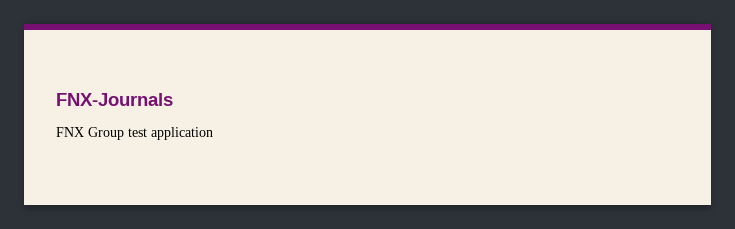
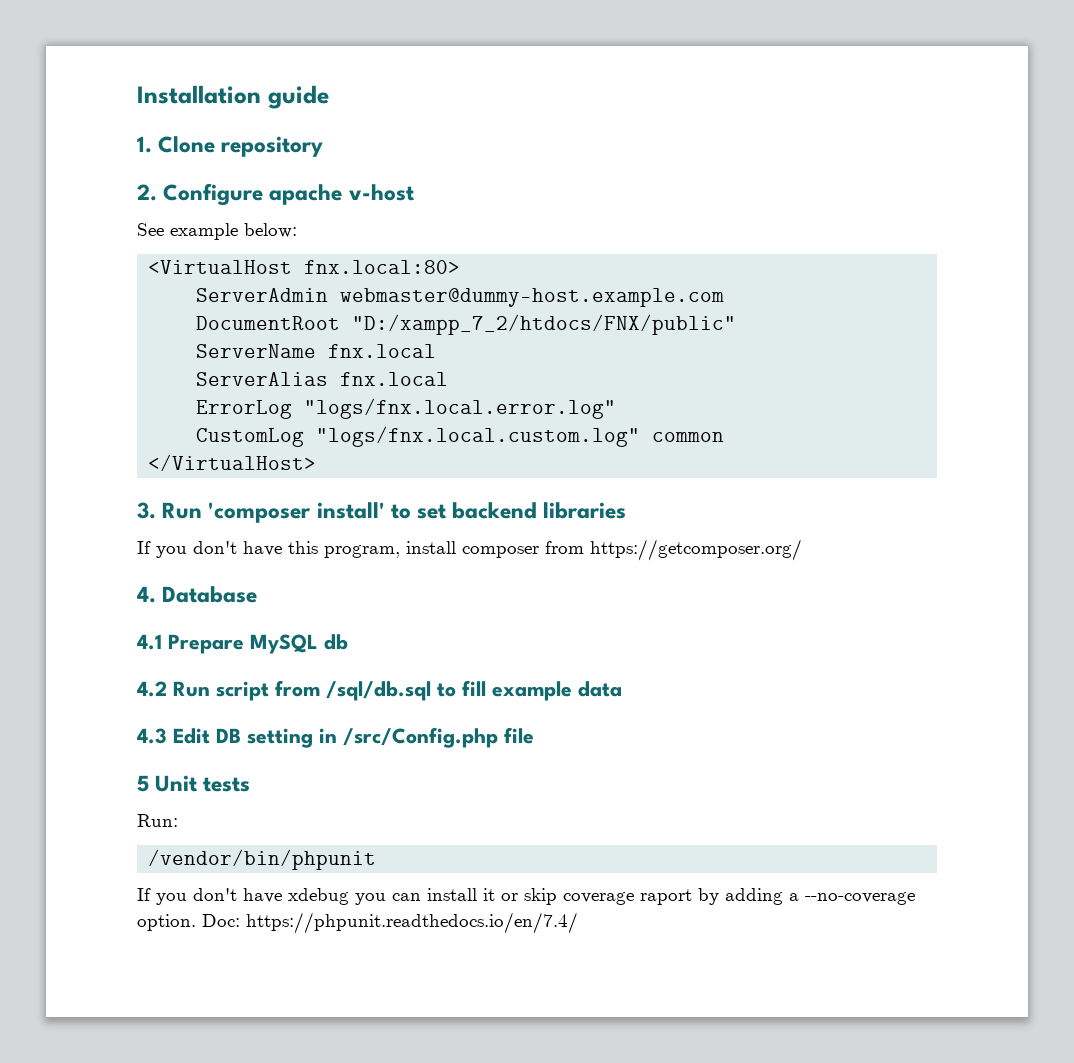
[56,93,173,106] [56,127,213,140] FNX-Journals // FNX Group test application -> [137,85,329,109] [137,136,324,157] [137,183,414,206] [137,223,297,240] [148,260,461,274] [196,288,725,307] [196,314,737,335] [196,344,437,358] [196,372,449,386] [196,398,617,419] [196,426,725,447] [148,454,317,471] [137,502,627,523] [137,539,802,561] [137,586,258,603] [137,634,348,654] [137,680,622,701] [137,727,534,748] [137,775,251,792] [137,814,178,827] [148,849,377,870] [137,888,915,905] [137,912,578,934] Installation guide // 1. Clone repository // 2. Configure apache v-host // See example below: // <VirtualHost fnx.local:80> // ServerAdmin webmaster@dummy-host.example.com // DocumentRoot "D:/xampp_7_2/htdocs/FNX/public" // ServerName fnx.local // ServerAlias fnx.local // ErrorLog "logs/fnx.local.error.log" // CustomLog "logs/fnx.local.custom.log" common // </VirtualHost> // 3. Run 'composer install' to set backend libraries // If you don't have this program, install composer from https://getcomposer.org/ // 4. Database // 4.1 Prepare MySQL db // 4.2 Run script from /sql/db.sql to fill example data // 4.3 Edit DB setting in /src/Config.php file // 5 Unit tests // Run: // /vendor/bin/phpunit // If you don't have xdebug you can install it or skip coverage raport by adding a --no-coverage option. Doc: https://phpunit.readthedocs.io/en/7.4/

